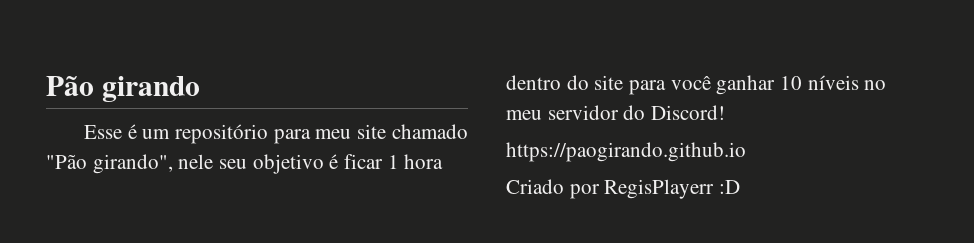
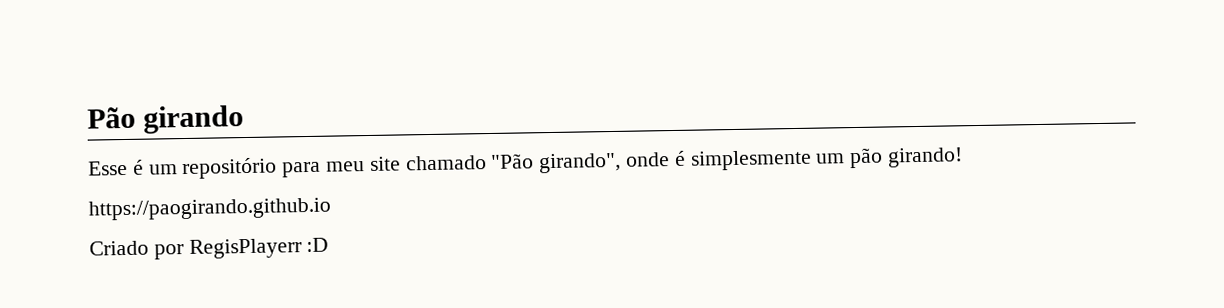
[178,154,444,174] [506,75,887,95] [506,105,726,120] nele seu objetivo é ficar 1 hora dentro do site para você ganhar 10 níveis no meu servidor do Discord! -> [625,147,964,171] onde é simplesmente um pão girando!

